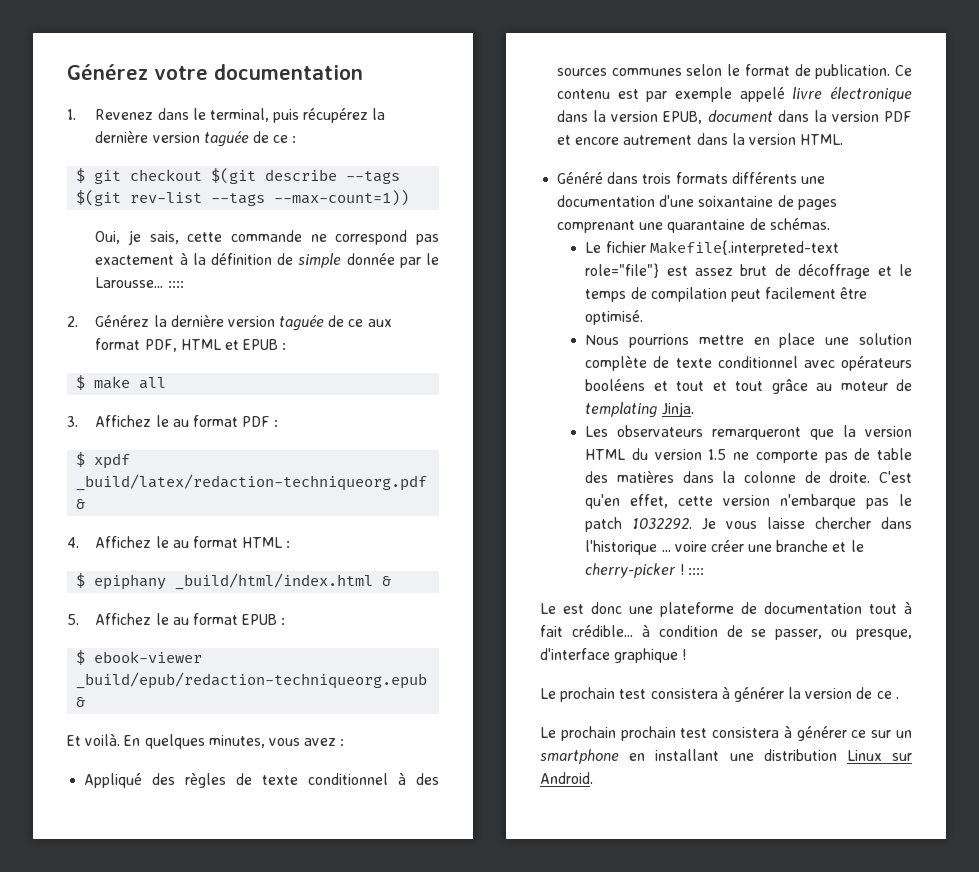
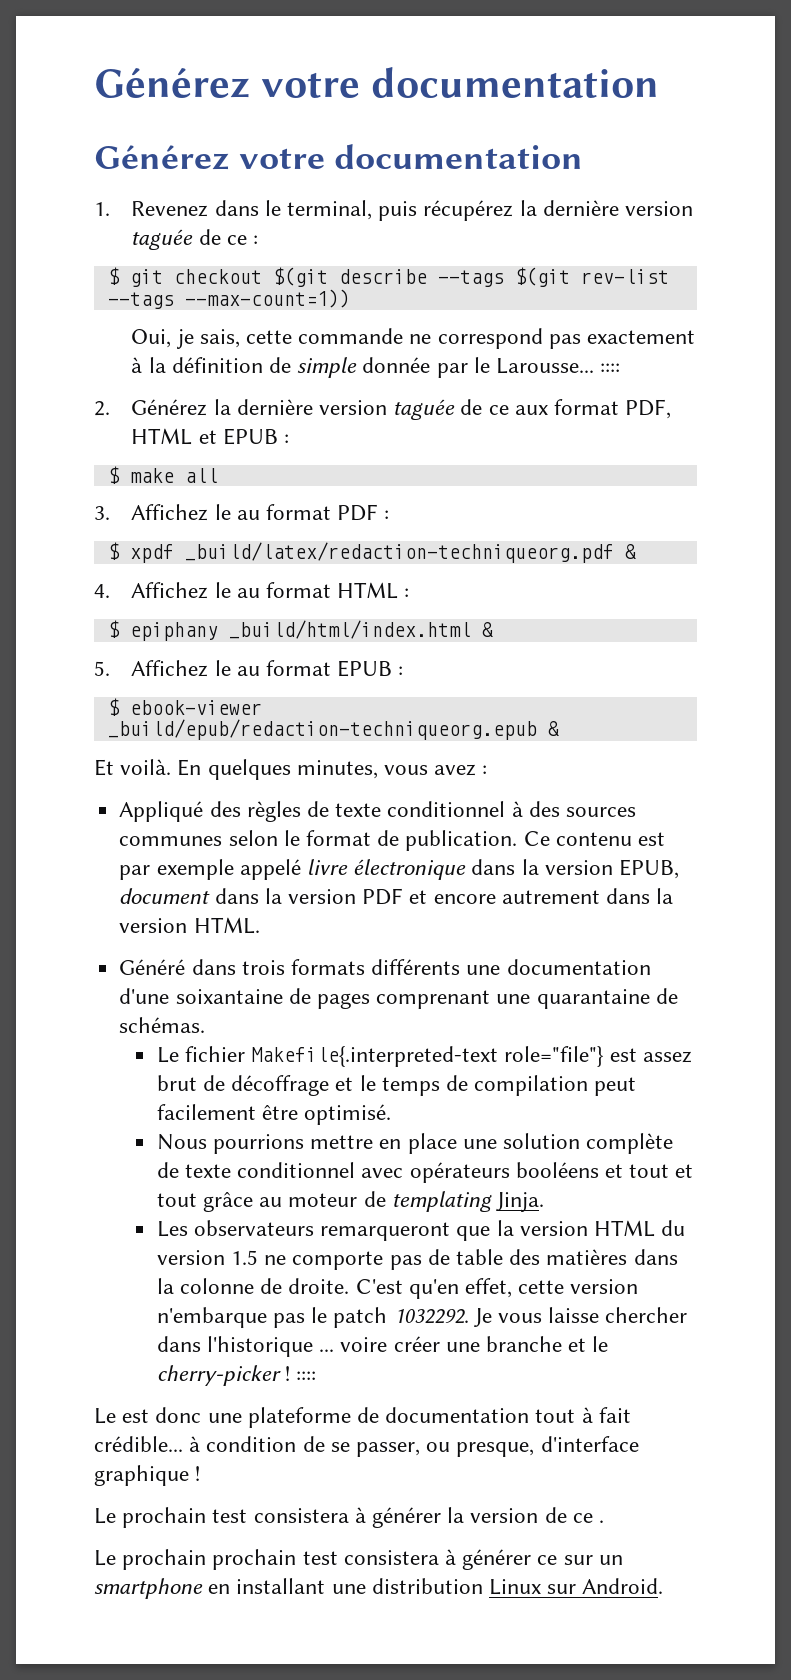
[67,64,363,80] Générez votre documentation -> [94,67,660,98] [94,144,584,170] Générez votre documentation // Générez votre documentation

